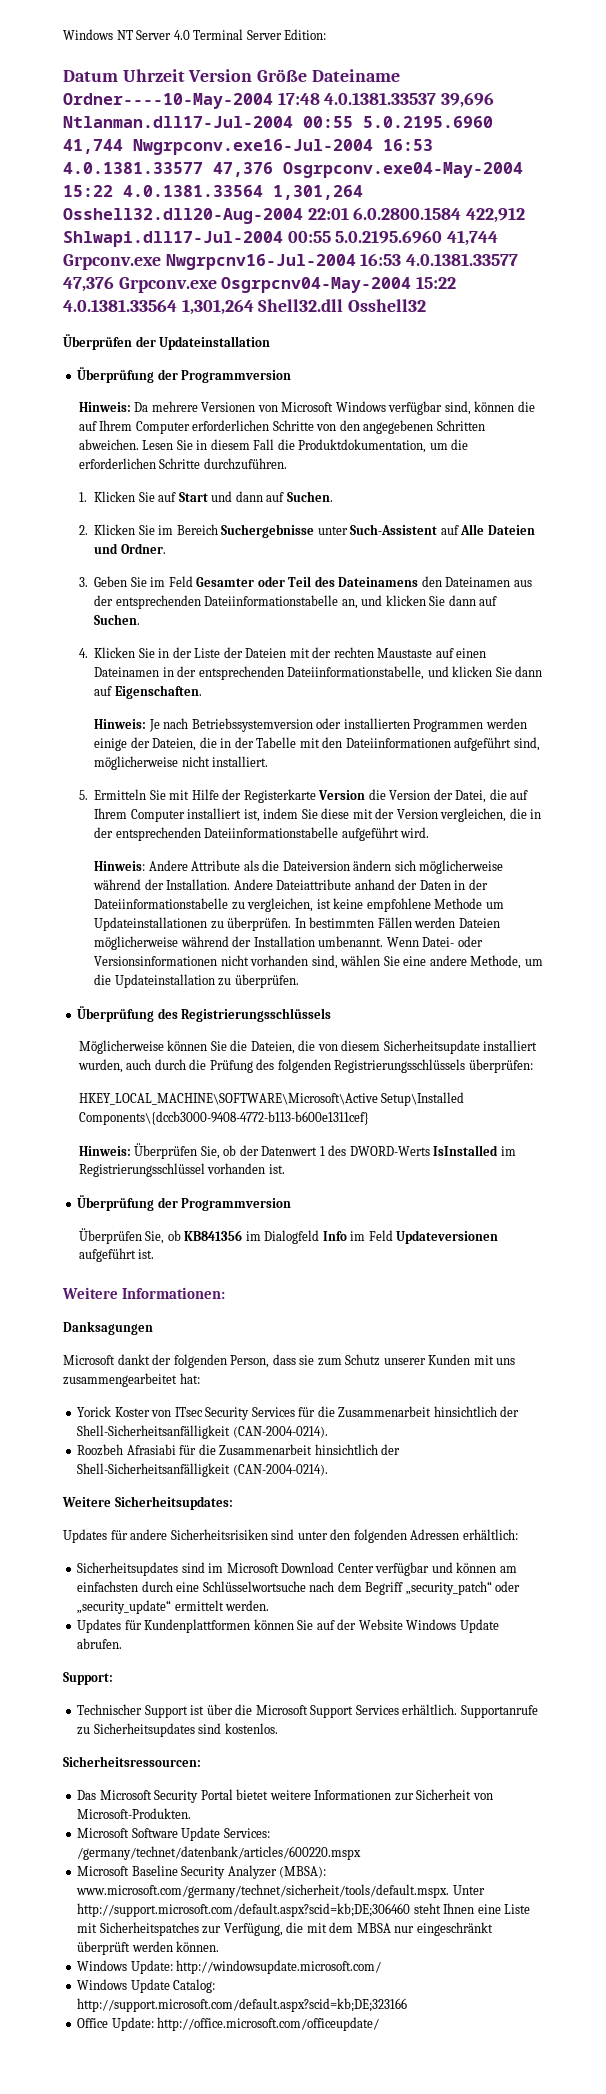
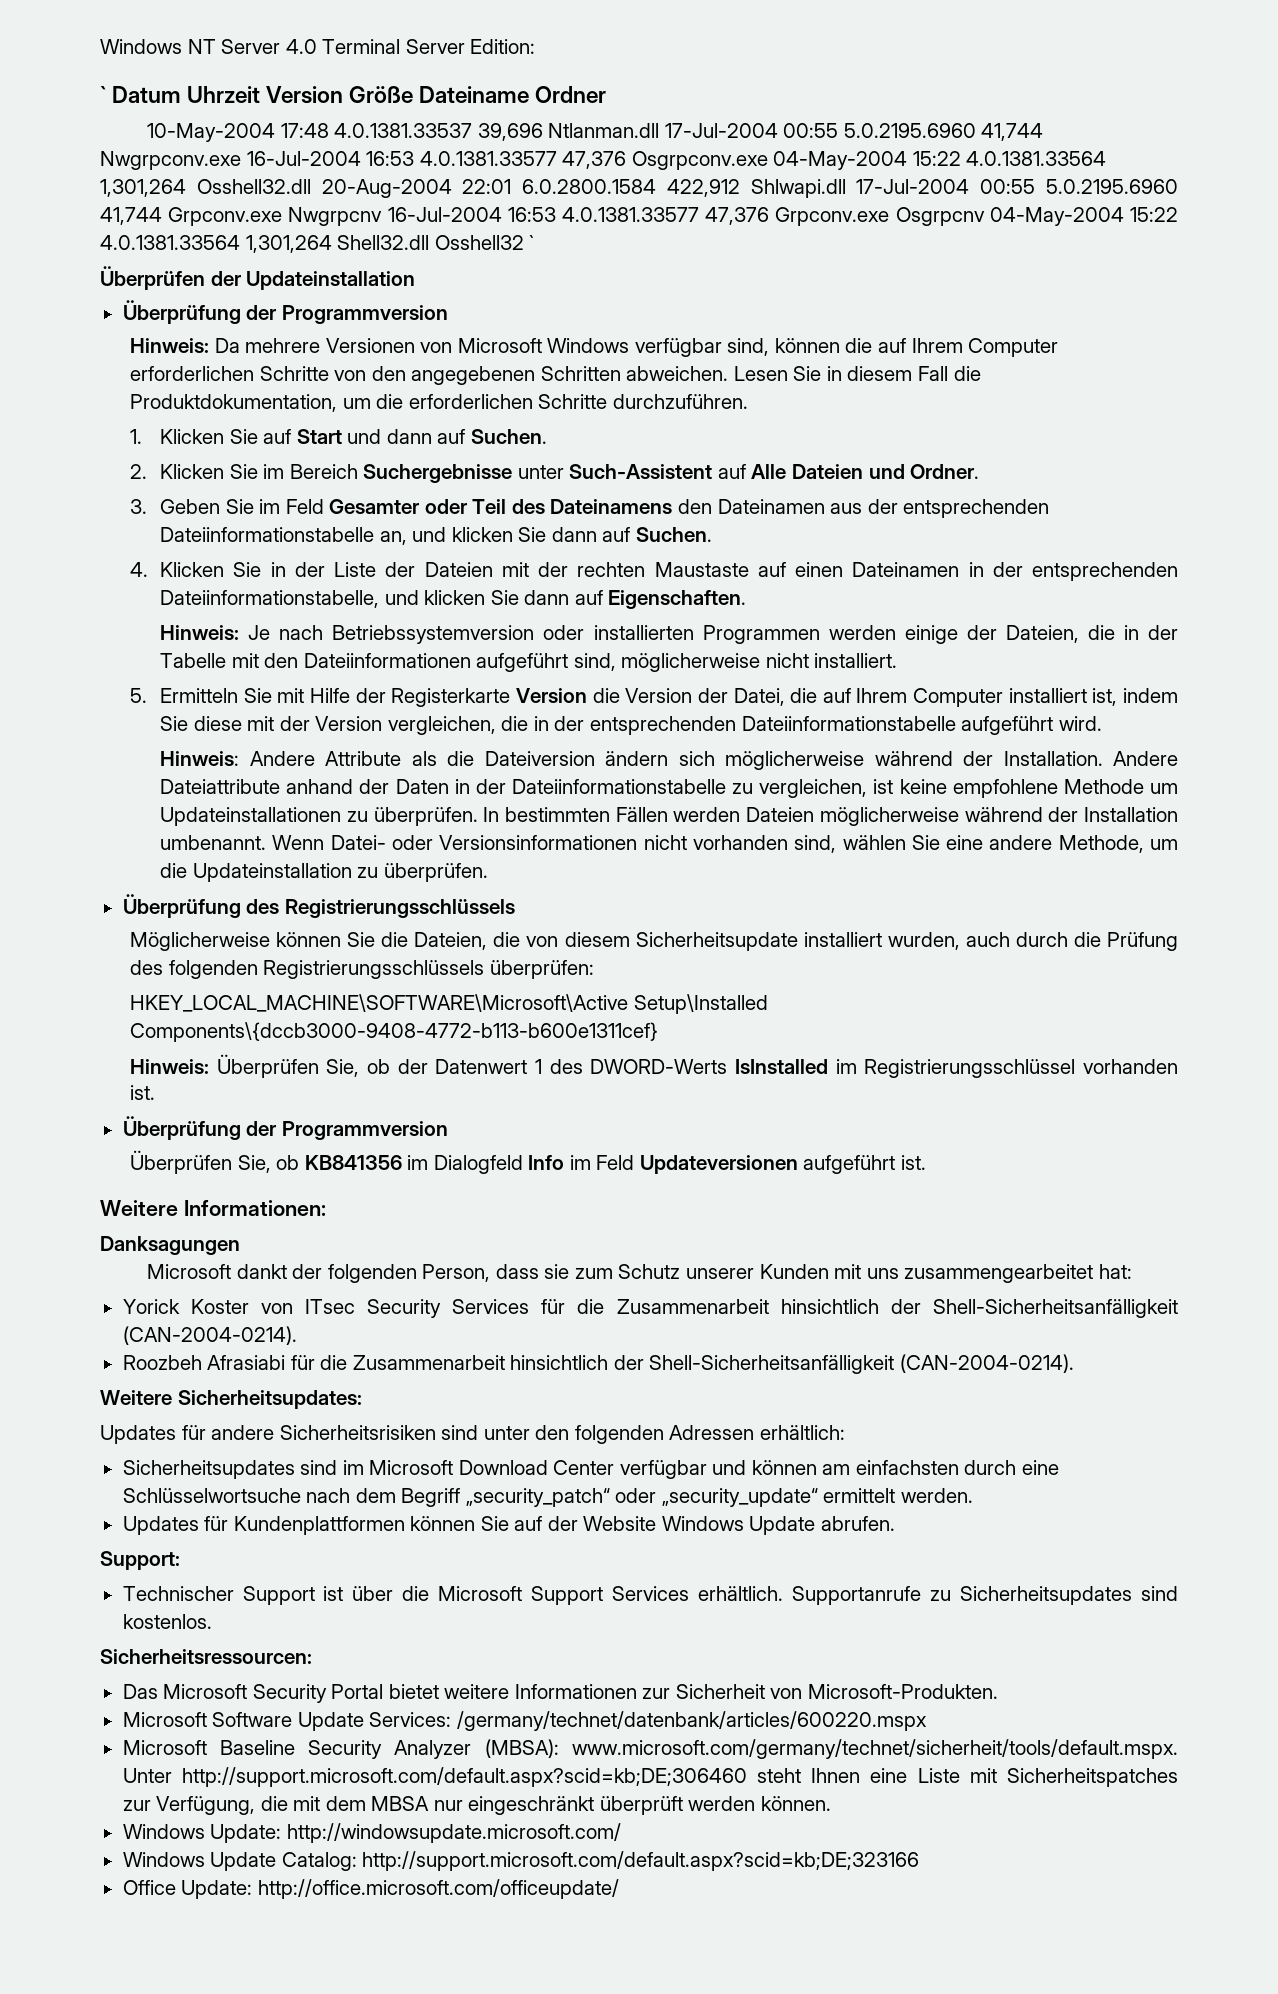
(327, 34) none -> [100,86,106,103] `
[63,93,273,109] Ordner----10-May-2004 -> [535,86,607,103] [147,123,276,142] Ordner // 10-May-2004
[63,116,493,128] [63,139,433,155] [63,162,523,178] [63,185,363,200] [63,208,303,224] Ntlanman.dll17-Jul-2004 00:55 5.0.2195.6960 41,744 Nwgrpconv.exe16-Jul-2004 16:53 4.0.1381.33577 47,376 Osgrpconv.exe04-May-2004 15:22 4.0.1381.33564 1,301,264 Osshell32.dll20-Aug-2004 -> [548,123,1044,141] [100,151,1107,170] [100,179,452,198] Ntlanman.dll 17-Jul-2004 00:55 5.0.2195.6960 41,744 Nwgrpconv.exe 16-Jul-2004 16:53 4.0.1381.33577 47,376 Osgrpconv.exe 04-May-2004 15:22 4.0.1381.33564 1,301,264 Osshell32.dll 20-Aug-2004
[63,231,283,247] Shlwapi.dll17-Jul-2004 -> [750,179,970,198] Shlwapi.dll 17-Jul-2004
[165,254,356,270] Nwgrpcnv16-Jul-2004 -> [288,207,502,226] Nwgrpcnv 16-Jul-2004
[221,277,412,293] Osgrpcnv04-May-2004 -> [895,207,1124,226] Osgrpcnv 04-May-2004
(427, 305) none -> [529,235,535,250] `

